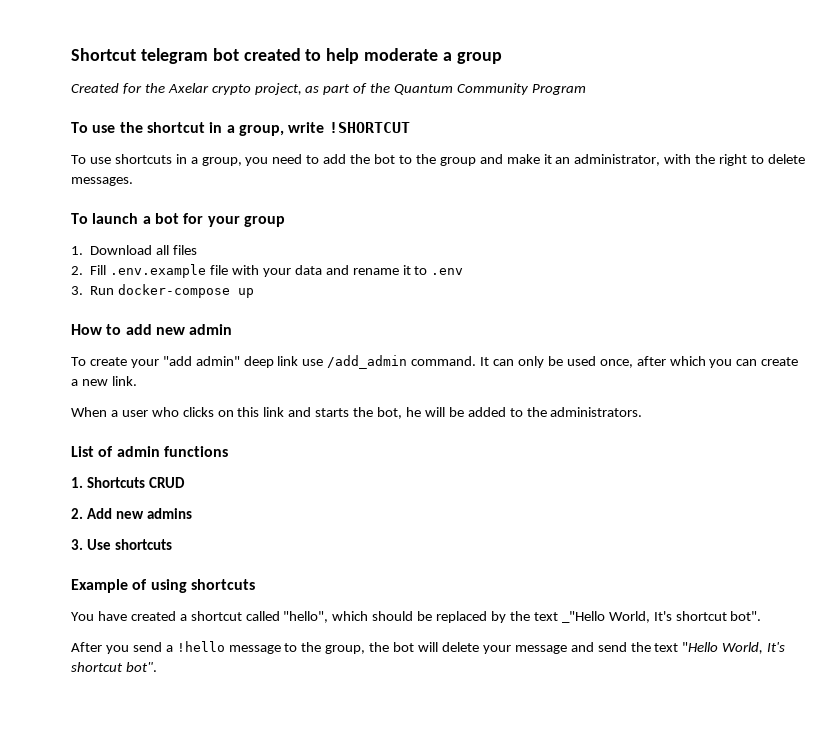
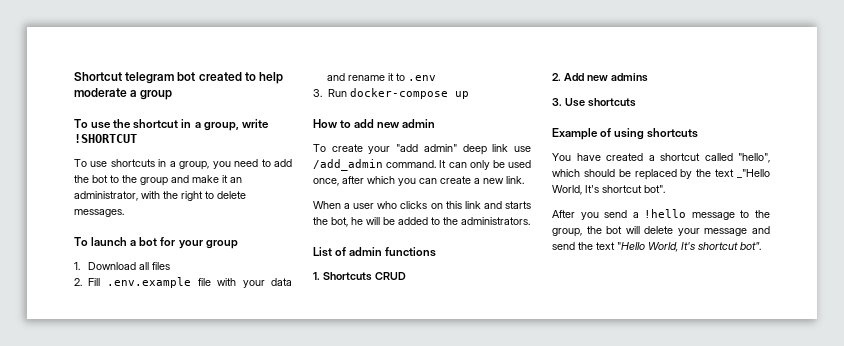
[71,83,586,95] // Created for the Axelar crypto project, as part of the Quantum Community Program -> (173, 95) none

